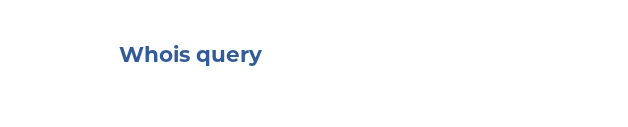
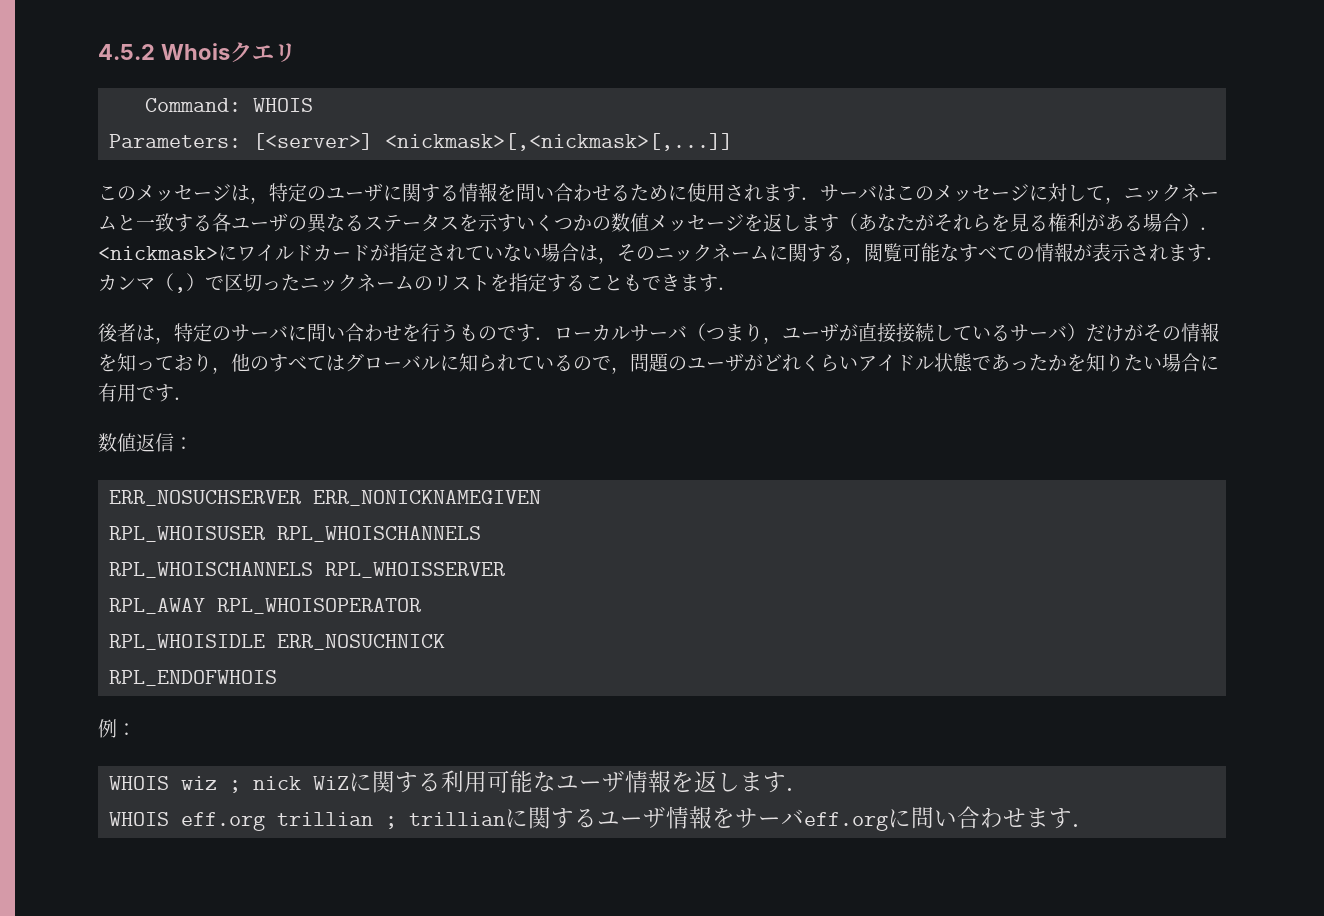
[119,45,263,66] Whois query -> [98,42,296,63] [145,98,314,112] [109,133,734,151] [98,182,1219,204] [98,213,1219,233] [98,242,1225,264] [98,273,737,293] [98,322,1219,344] [98,353,1219,374] [98,383,193,402] [98,433,193,452] [109,490,542,506] [109,526,482,542] [109,562,506,578] [109,598,422,614] [109,634,446,650] [109,670,278,686] [98,719,136,738] [109,770,810,793] [109,806,1096,831] 4.5.2 Whoisクエリ // Command: WHOIS // Parameters: [<server>] <nickmask>[,<nickmask>[,...]] // このメッセージは，特定のユーザに関する情報を問い合わせるために使用されます．サーバはこのメッセージに対して，ニックネームと一致する各ユーザの異なるステータスを示すいくつかの数値メッセージを返します（あなたがそれらを見る権利がある場合）．<nickmask>にワイルドカードが指定されていない場合は，そのニックネームに関する，閲覧可能なすべての情報が表示されます．カンマ（,）で区切ったニックネームのリストを指定することもできます． // 後者は，特定のサーバに問い合わせを行うものです．ローカルサーバ（つまり，ユーザが直接接続しているサーバ）だけがその情報を知っており，他のすべてはグローバルに知られているので，問題のユーザがどれくらいアイドル状態であったかを知りたい場合に有用です． // 数値返信： // ERR_NOSUCHSERVER ERR_NONICKNAMEGIVEN // RPL_WHOISUSER RPL_WHOISCHANNELS // RPL_WHOISCHANNELS RPL_WHOISSERVER // RPL_AWAY RPL_WHOISOPERATOR // RPL_WHOISIDLE ERR_NOSUCHNICK // RPL_ENDOFWHOIS // 例： // WHOIS wiz ; nick WiZに関する利用可能なユーザ情報を返します． // WHOIS eff.org trillian ; trillianに関するユーザ情報をサーバeff.orgに問い合わせます．

